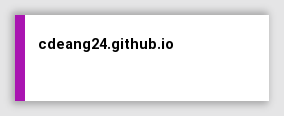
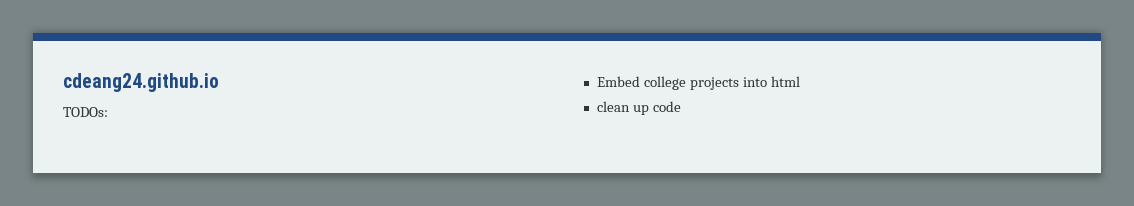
(174, 45) none -> [63,107,108,117] [596,76,800,90] [596,101,681,115] // TODOs: // Embed college projects into html // clean up code

